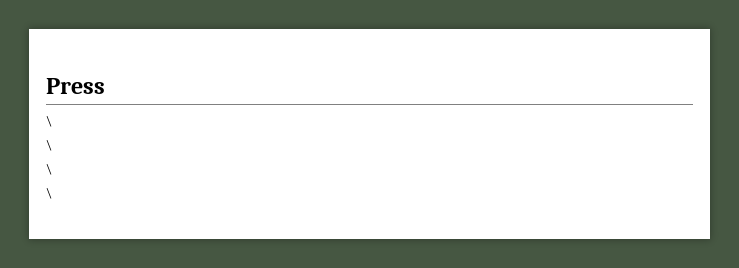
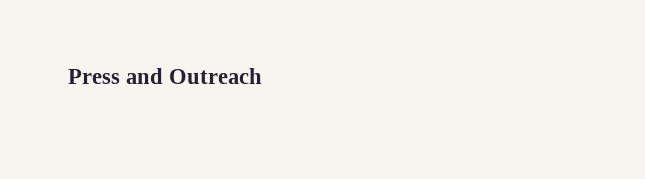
[46,116,52,127] [46,140,52,151] [46,164,52,175] [46,188,52,199] // \ // \ // \ // \ -> [126,68,263,84] and Outreach

